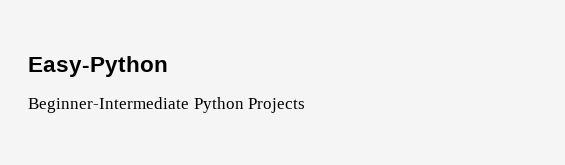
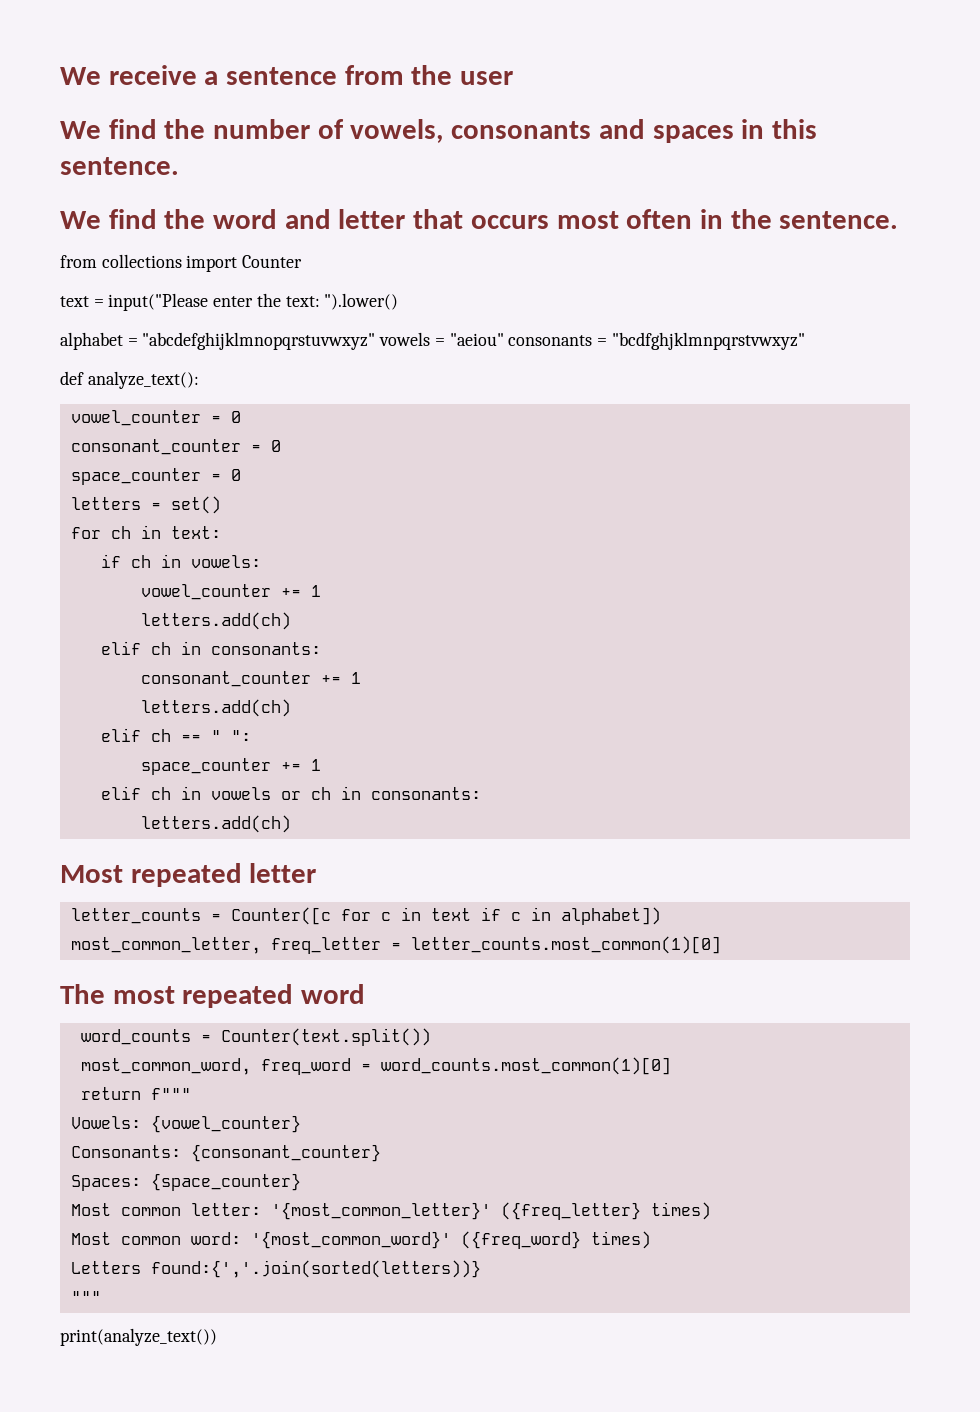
[28,56,168,77] [28,97,306,113] Easy-Python // Beginner-Intermediate Python Projects -> [60,65,514,85] [60,119,817,143] [60,157,179,175] [60,209,899,229] [60,254,303,272] [60,293,399,311] [60,332,805,350] [60,371,199,389] [70,410,241,426] [70,439,281,455] [70,468,241,485] [70,496,221,514] [70,525,221,539] [100,554,261,568] [140,584,321,600] [140,612,291,630] [100,641,321,655] [140,671,361,687] [140,699,291,717] [100,728,251,742] [140,758,321,775] [100,786,481,800] [140,815,291,833] [60,863,317,887] [70,907,661,925] [70,936,721,954] [60,984,366,1008] [80,1028,431,1046] [80,1057,671,1075] [80,1087,191,1100] [70,1115,301,1133] [70,1144,381,1162] [70,1173,301,1191] [70,1202,711,1220] [70,1231,651,1249] [70,1260,481,1278] [70,1291,101,1303] [60,1328,217,1346] We receive a sentence from the user // We find the number of vowels, consonants and spaces in this sentence. // We find the word and letter that occurs most often in the sentence. // from collections import Counter // text = input("Please enter the text: ").lower() // alphabet = "abcdefghijklmnopqrstuvwxyz" vowels = "aeiou" consonants = "bcdfghjklmnpqrstvwxyz" // def analyze_text(): // vowel_counter = 0 // consonant_counter = 0 // space_counter = 0 // letters = set() // for ch in text: // if ch in vowels: // vowel_counter += 1 // letters.add(ch) // elif ch in consonants: // consonant_counter += 1 // letters.add(ch) // elif ch == " ": // space_counter += 1 // elif ch in vowels or ch in consonants: // letters.add(ch) // Most repeated letter // letter_counts = Counter([c for c in text if c in alphabet]) // most_common_letter, freq_letter = letter_counts.most_common(1)[0] // The most repeated word // word_counts = Counter(text.split()) // most_common_word, freq_word = word_counts.most_common(1)[0] // return f""" // Vowels: {vowel_counter} // Consonants: {consonant_counter} // Spaces: {space_counter} // Most common letter: '{most_common_letter}' ({freq_letter} times) // Most common word: '{most_common_word}' ({freq_word} times) // Letters found:{','.join(sorted(letters))} // """ // print(analyze_text())

